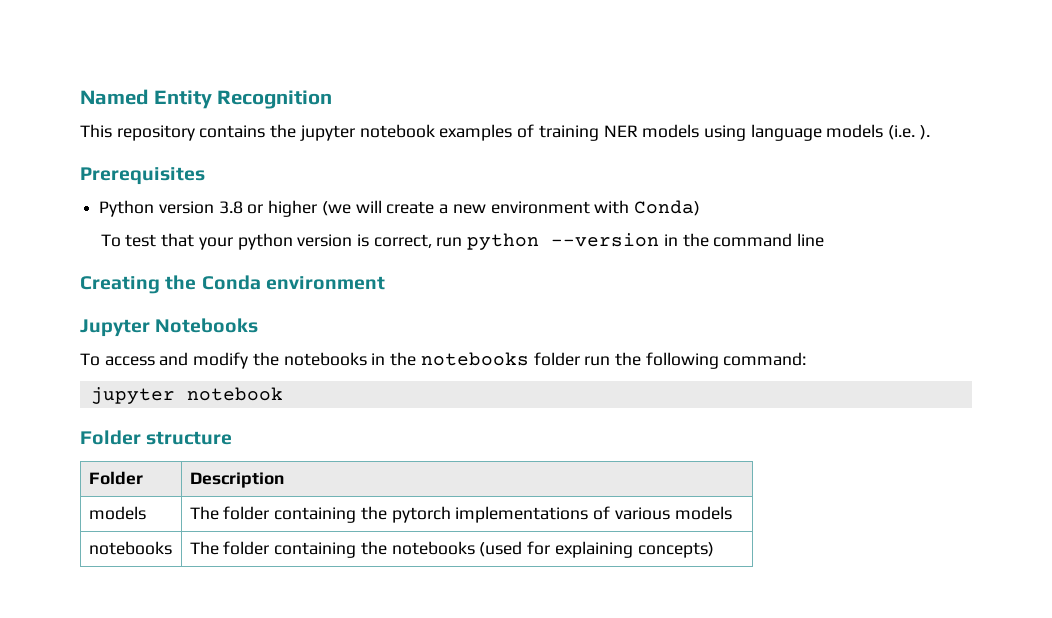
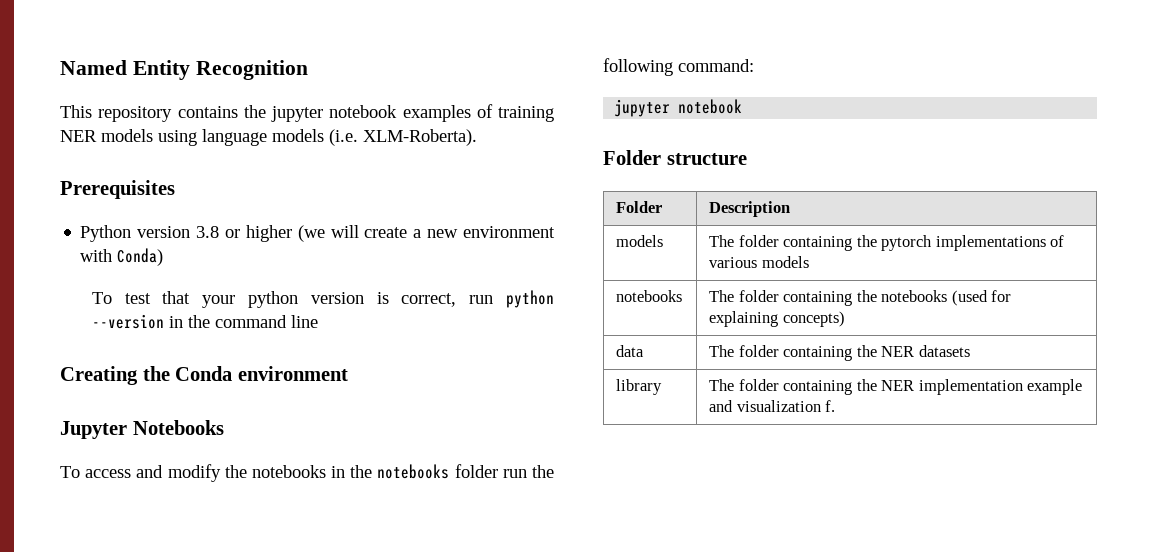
[919,125,930,140] ). -> [363,129,477,146] XLM-Roberta).
(714, 550) none -> [616,345,645,357] [709,345,970,361] [616,379,663,395] [709,379,1083,395] [709,400,836,412] // data | The folder containing the NER datasets // library | The folder containing the NER implementation example and visualization f.

